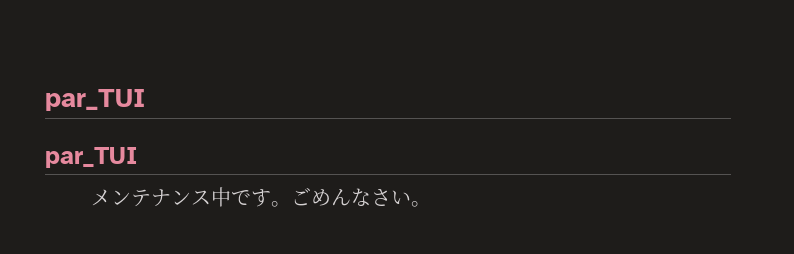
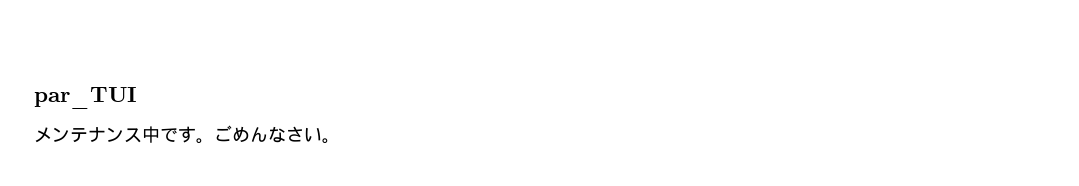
[45,89,145,111] [45,147,137,168] par_TUI // par_TUI -> [34,87,137,109] par_TUI

